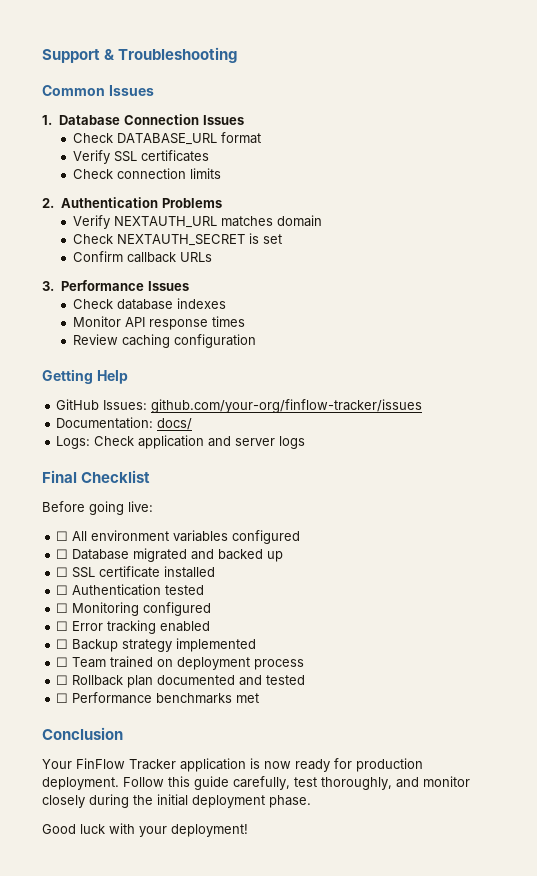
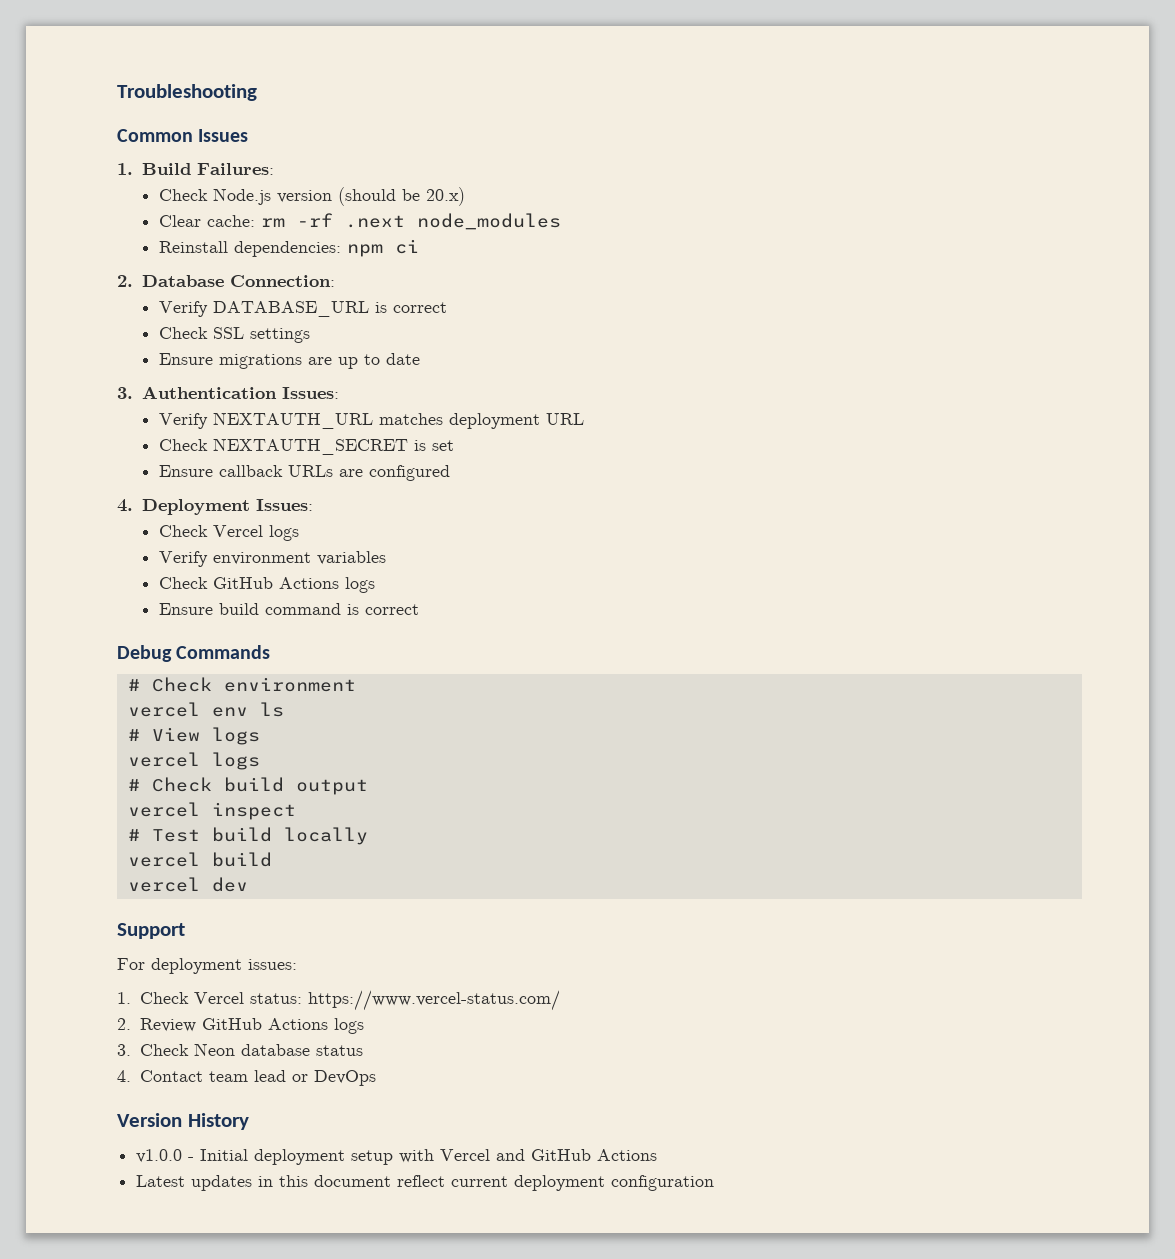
[42,49,115,63] Support & -> (117, 92) none
[58,114,244,125] [72,132,261,145] [72,150,209,164] [72,168,221,179] [42,197,222,208] Database Connection Issues // Check DATABASE_URL format // Verify SSL certificates // Check connection limits // 2. Authentication Problems -> [141,163,274,175] [159,187,466,206] [159,213,562,230] [159,239,420,257] [117,275,335,287] [159,301,448,317] [159,327,311,343] [159,353,421,369] [117,386,339,399] Build Failures: // Check Node.js version (should be 20.x) // Clear cache: rm -rf .next node_modules // Reinstall dependencies: npm ci // 2. Database Connection: // Verify DATABASE_URL is correct // Check SSL settings // Ensure migrations are up to date // 3. Authentication Issues:
[276,215,322,227] domain -> [449,413,585,429] deployment URL
[72,251,123,262] Confirm -> [159,465,214,477] Ensure
[42,280,189,291] [72,298,226,310] [72,316,245,330] [72,334,256,348] [42,369,128,384] [56,399,423,413] [56,417,193,430] [56,435,306,449] [42,470,151,483] [42,501,153,515] [56,530,301,544] [56,548,284,562] [56,566,216,578] [56,584,205,596] [56,602,212,616] [56,620,211,634] [56,638,257,652] [56,656,305,670] [56,675,306,688] [56,692,260,704] [42,727,123,740] [42,758,423,772] [42,776,470,790] [42,794,311,808] [42,823,248,837] // 3. Performance Issues // Check database indexes // Monitor API response times // Review caching configuration // Getting Help // GitHub Issues: github.com/your-org/finflow-tracker/issues // Documentation: docs/ // Logs: Check application and server logs // Final Checklist // Before going live: // ☐ All environment variables configured // ☐ Database migrated and backed up // ☐ SSL certificate installed // ☐ Authentication tested // ☐ Monitoring configured // ☐ Error tracking enabled // ☐ Backup strategy implemented // ☐ Team trained on deployment process // ☐ Rollback plan documented and tested // ☐ Performance benchmarks met // Conclusion // Your FinFlow Tracker application is now ready for production deployment. Follow this guide carefully, test thoroughly, and monitor closely during the initial deployment phase. // Good luck with your deployment! -> [339,465,451,481] [117,499,313,515] [159,525,300,541] [159,551,387,567] [159,577,376,593] [159,603,420,615] [117,645,271,662] [127,677,356,692] [127,702,284,717] [127,727,260,745] [127,752,260,770] [127,777,368,795] [127,802,296,820] [127,827,368,845] [127,852,272,867] [127,877,248,892] [117,923,185,939] [117,958,297,974] [117,990,560,1011] [117,1018,364,1034] [117,1043,363,1056] [117,1070,376,1086] [117,1113,249,1130] [136,1149,658,1165] [136,1175,715,1191] are configured // 4. Deployment Issues: // Check Vercel logs // Verify environment variables // Check GitHub Actions logs // Ensure build command is correct // Debug Commands // # Check environment // vercel env ls // # View logs // vercel logs // # Check build output // vercel inspect // # Test build locally // vercel build // vercel dev // Support // For deployment issues: // 1. Check Vercel status: https://www.vercel-status.com/ // 2. Review GitHub Actions logs // 3. Check Neon database status // 4. Contact team lead or DevOps // Version History // v1.0.0 - Initial deployment setup with Vercel and GitHub Actions // Latest updates in this document reflect current deployment configuration

